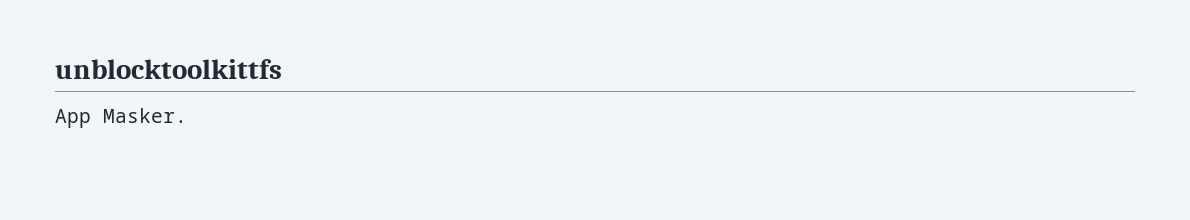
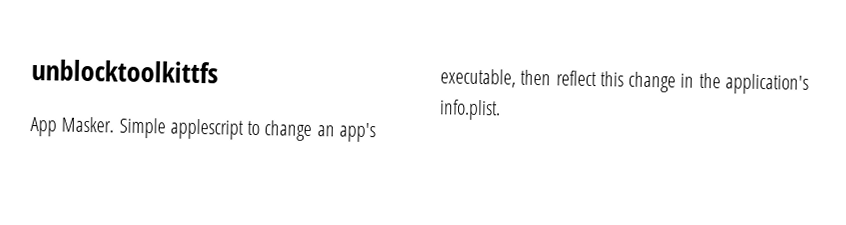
(187, 115) none -> [118,117,376,143] [440,68,809,95] [439,99,501,121] Simple applescript to change an app's executable, then reflect this change in the application's info.plist.

